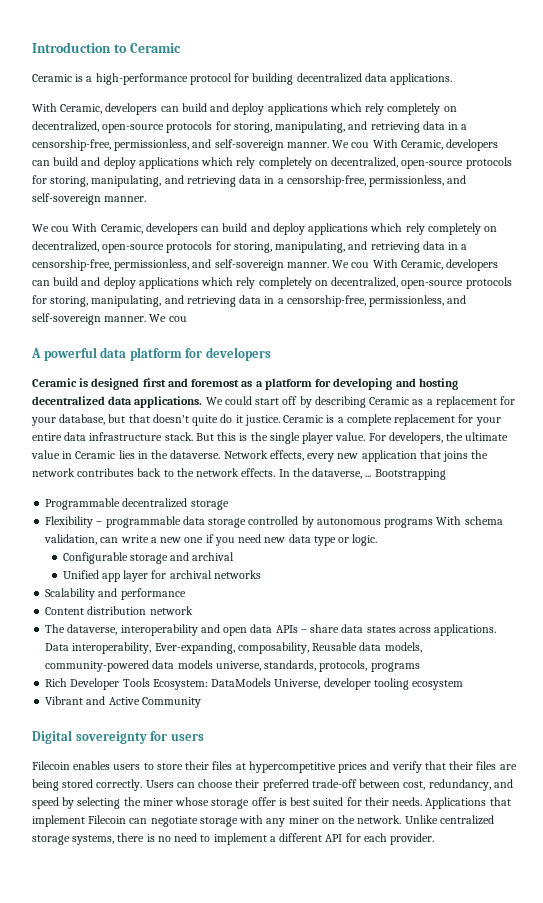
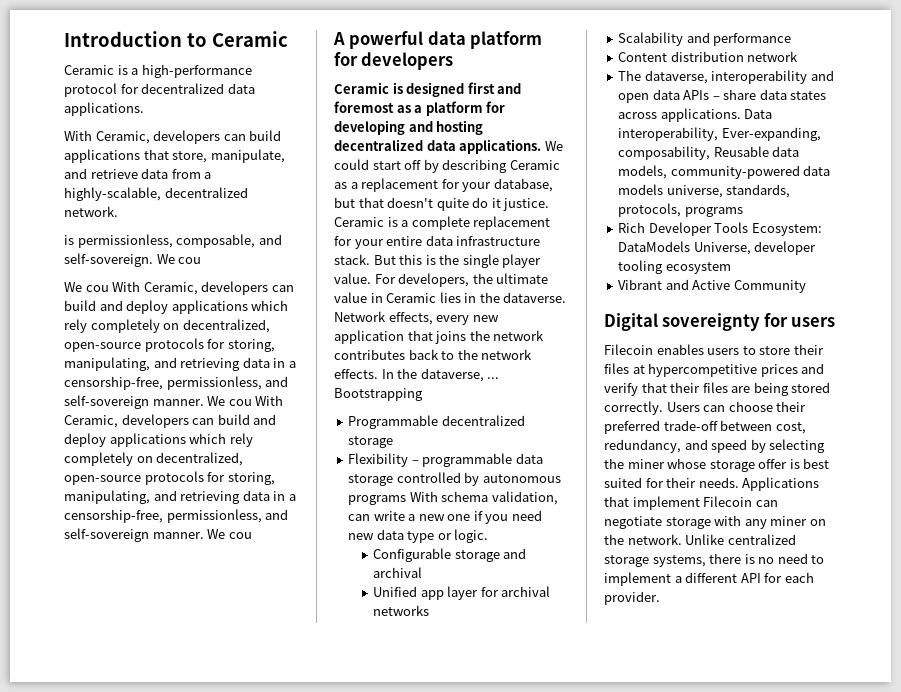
[252,73,294,85] building -> (139, 89) none
[210,103,457,115] [32,121,468,133] [32,139,499,151] [32,157,512,169] [32,175,467,187] [32,193,147,205] and deploy applications which rely completely on decentralized, open-source protocols for storing, manipulating, and retrieving data in a censorship-free, permissionless, and self-sovereign manner. We cou With Ceramic, developers can build and deploy applications which rely completely on decentralized, open-source protocols for storing, manipulating, and retrieving data in a censorship-free, permissionless, and self-sovereign manner. -> [64,149,285,163] [64,168,212,179] [64,187,248,201] [64,206,118,217] [64,234,282,248] [64,253,202,267] applications that store, manipulate, and retrieve data from a highly-scalable, decentralized network. // is permissionless, composable, and self-sovereign. We cou

